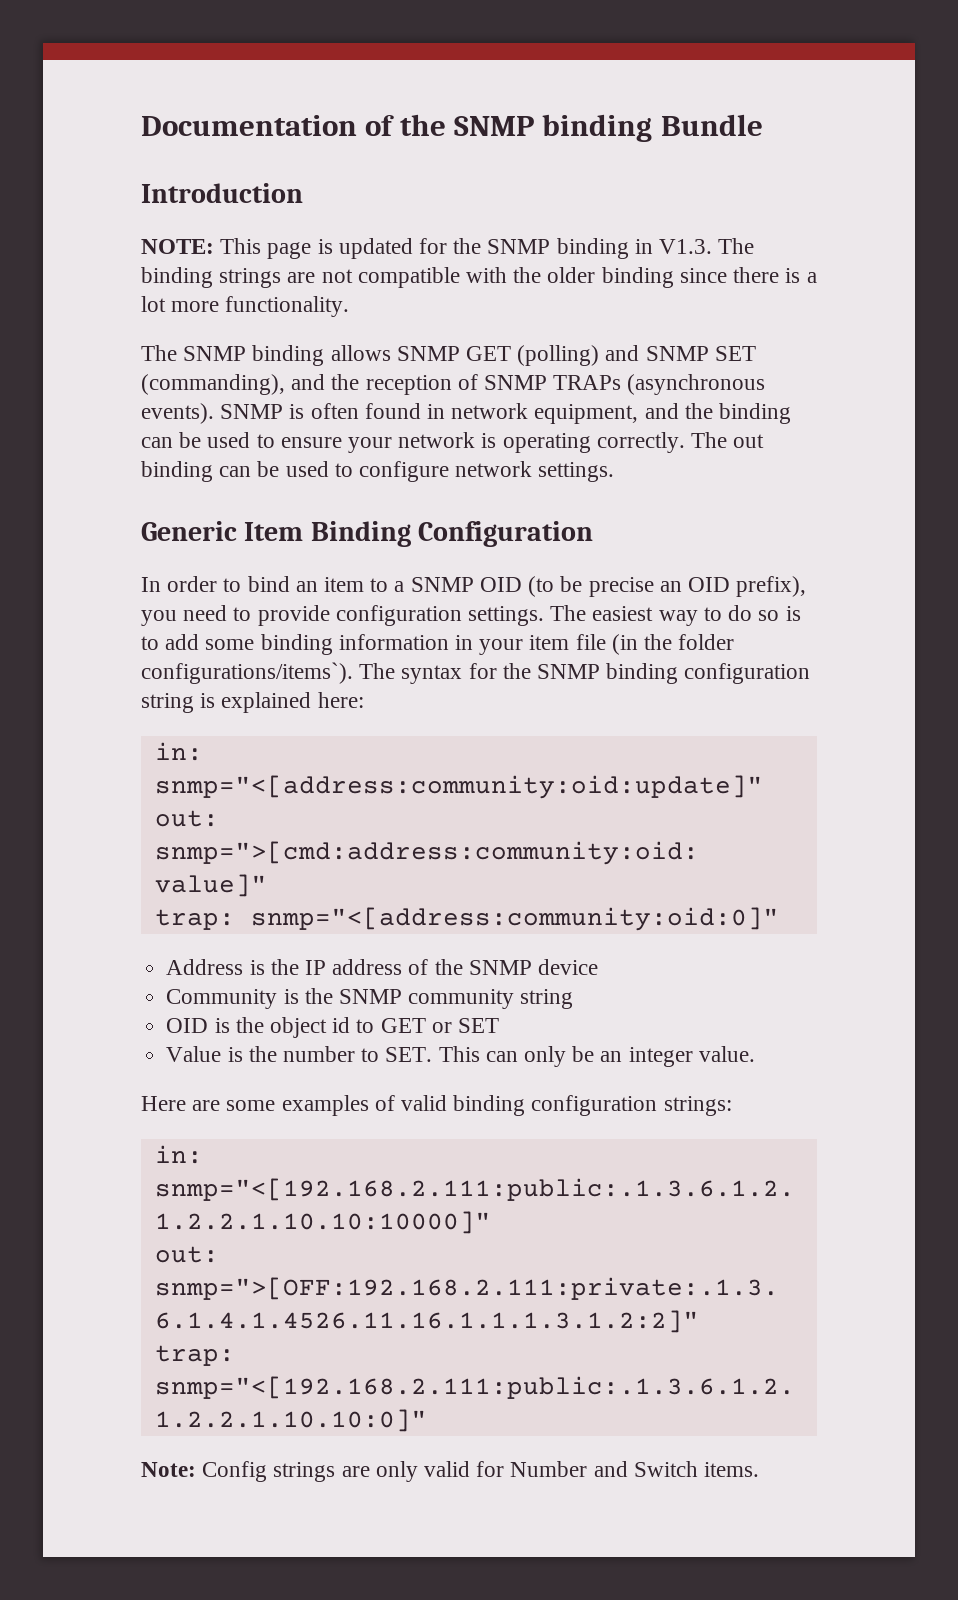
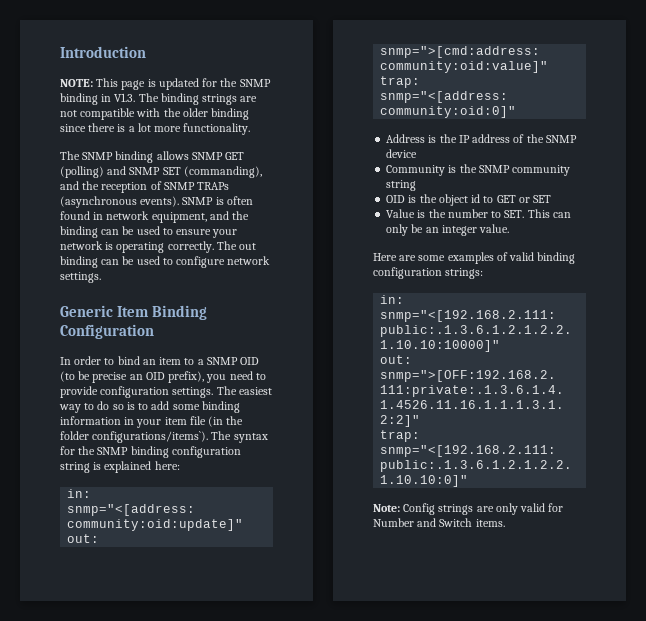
[141,114,763,142] Documentation of the SNMP binding Bundle // -> (60, 52) none

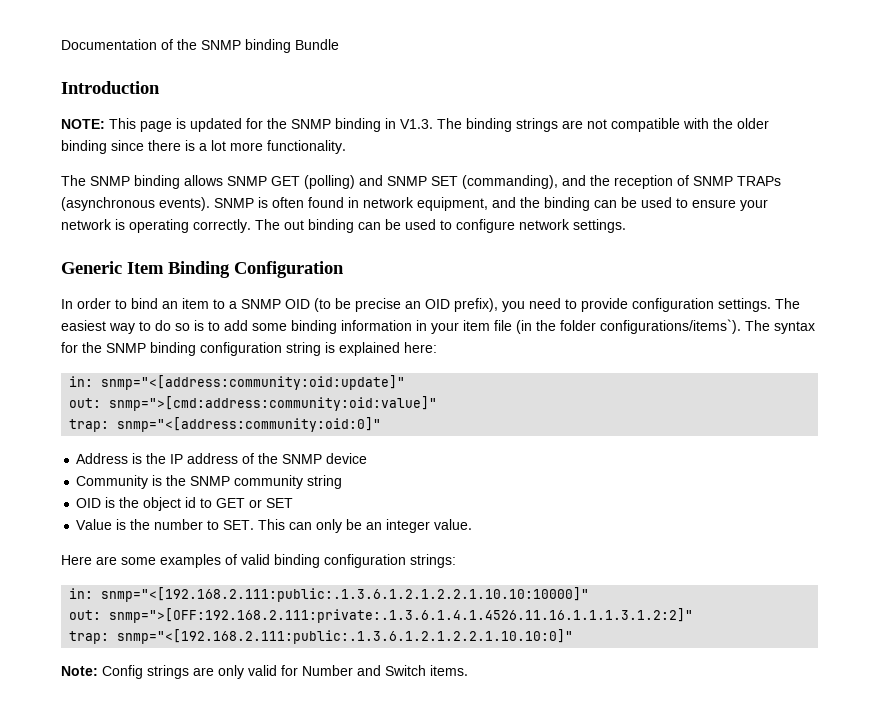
(60, 52) none -> [61,39,339,53] Documentation of the SNMP binding Bundle //

